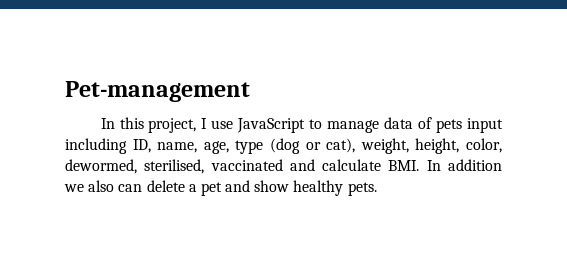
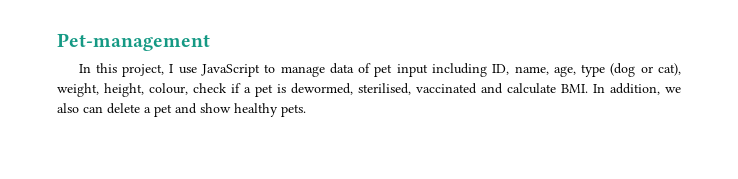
[436,119,463,133] pets -> [374,64,393,77] pet
[466,138,503,153] color, -> [149,83,286,97] colour, check if a pet is
[447,159,502,171] addition -> [610,83,660,95] addition,

